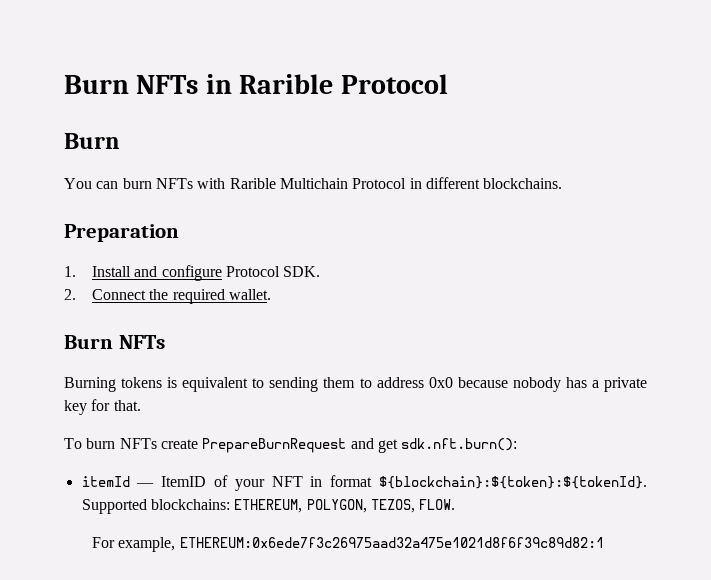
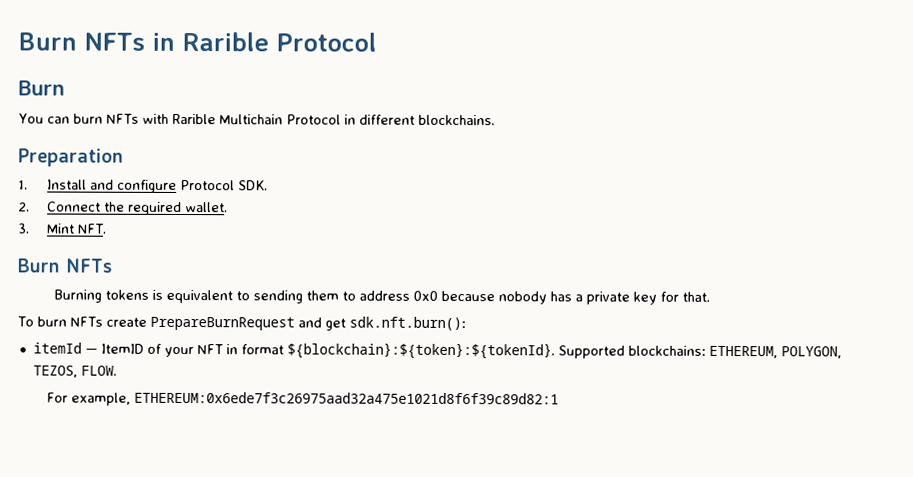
(272, 294) none -> [18,223,107,234] // 3. Mint NFT.

